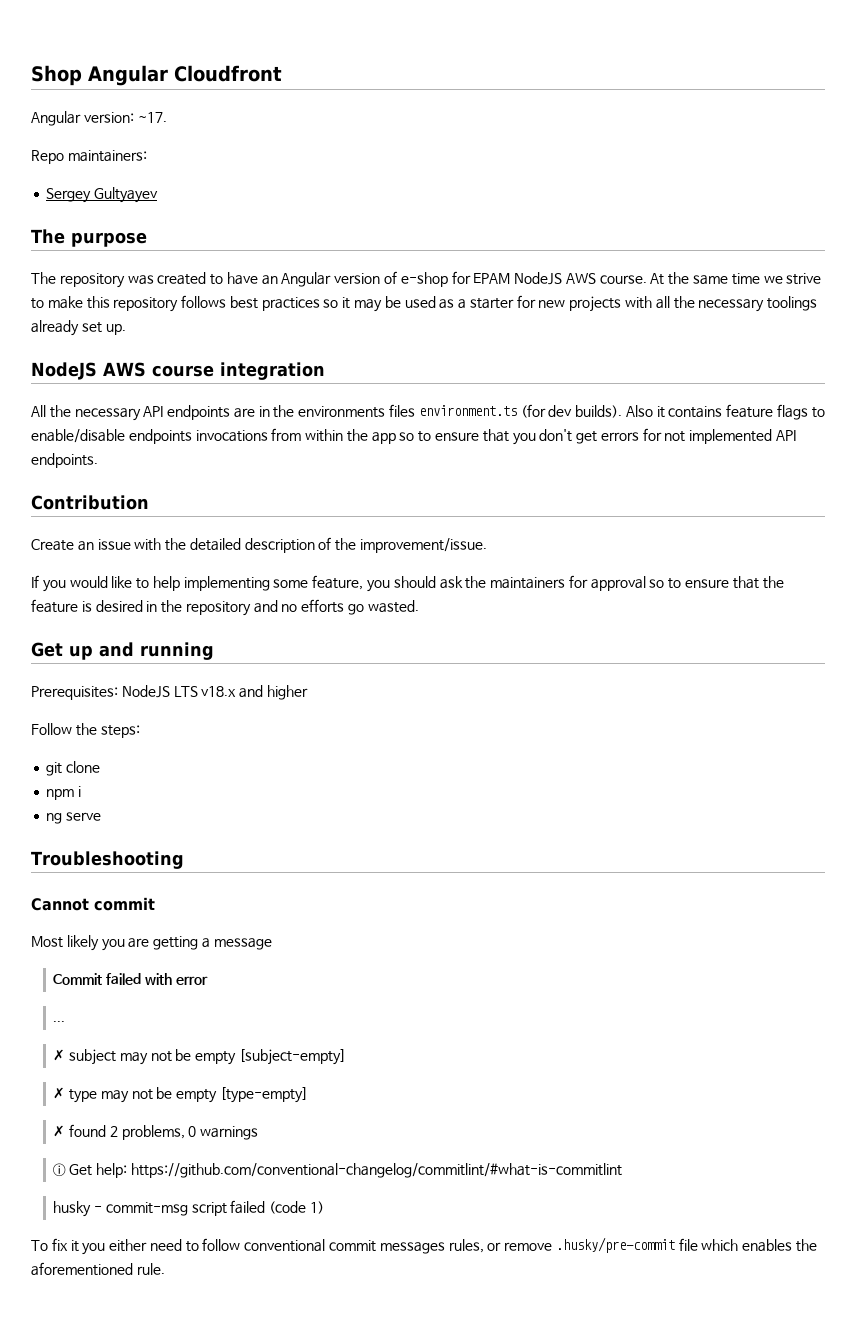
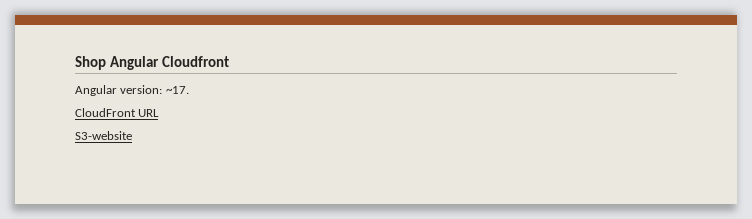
[31,150,147,164] [46,187,159,203] [31,229,147,247] [31,271,822,288] [31,295,818,312] [31,320,126,336] [31,362,325,380] [31,404,825,421] [31,428,797,445] [31,453,98,468] [31,495,149,510] [31,537,488,553] [31,575,784,592] [31,599,419,616] [31,642,214,660] [31,685,308,700] [31,723,140,738] [46,761,101,776] [46,786,82,800] [46,812,102,824] [31,851,184,869] [31,897,155,911] [31,935,272,951] [53,973,208,985] [53,1021,66,1022] [53,1049,346,1065] [53,1087,308,1103] [53,1124,259,1140] [53,1163,622,1178] [53,1200,324,1217] [31,1237,818,1255] [31,1262,165,1276] Repo maintainers: // Sergey Gultyayev // The purpose // The repository was created to have an Angular version of e-shop for EPAM NodeJS AWS course. At the same time we strive to make this repository follows best practices so it may be used as a starter for new projects with all the necessary toolings already set up. // NodeJS AWS course integration // All the necessary API endpoints are in the environments files environment.ts (for dev builds). Also it contains feature flags to enable/disable endpoints invocations from within the app so to ensure that you don't get errors for not implemented API endpoints. // Contribution // Create an issue with the detailed description of the improvement/issue. // If you would like to help implementing some feature, you should ask the maintainers for approval so to ensure that the feature is desired in the repository and no efforts go wasted. // Get up and running // Prerequisites: NodeJS LTS v18.x and higher // Follow the steps: // git clone // npm i // ng serve // Troubleshooting // Cannot commit // Most likely you are getting a message // Commit failed with error // ... // ✗ subject may not be empty [subject-empty] // ✗ type may not be empty [type-empty] // ✗ found 2 problems, 0 warnings // ⓘ Get help: https://github.com/conventional-changelog/commitlint/#what-is-commitlint // husky - commit-msg script failed (code 1) // To fix it you either need to follow conventional commit messages rules, or remove .husky/pre-commit file which enables the aforementioned rule. -> [75,108,160,117] [75,131,132,140] CloudFront URL // S3-website

